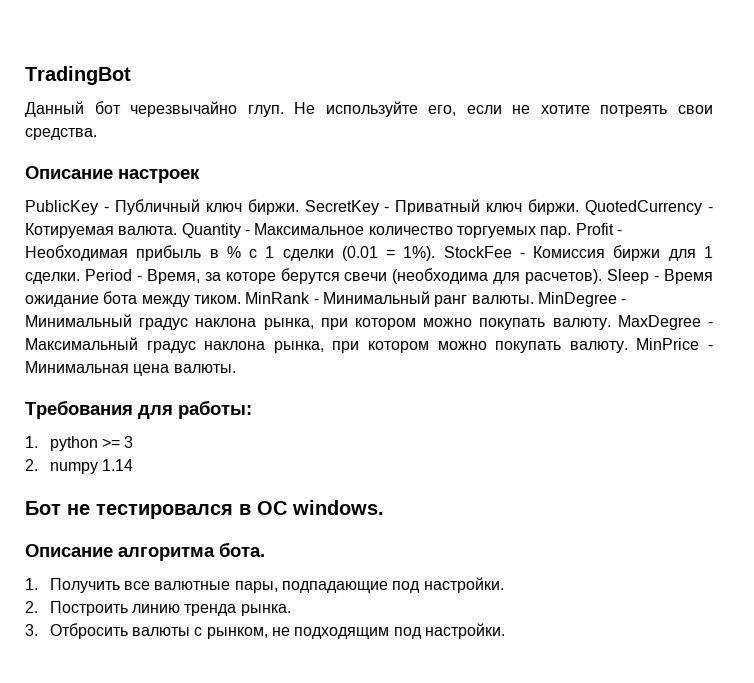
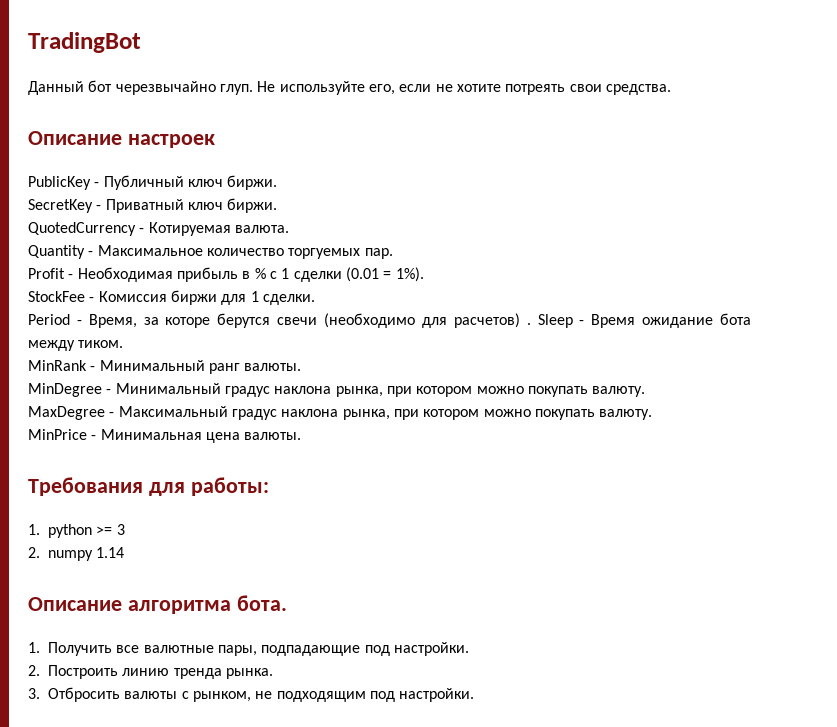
(299, 207) none -> (278, 182) //
(580, 207) none -> (278, 205) //
(178, 230) none -> (289, 229) //
(572, 232) none -> (393, 253) //
(436, 253) none -> (424, 274) //
(80, 278) none -> (315, 299) //
[392,268,603,284] (необходима для расчетов). -> [324,313,531,328] (необходимо для расчетов) .
(241, 299) none -> (124, 344) //
(534, 299) none -> (302, 367) //
(611, 324) none -> (646, 391) //
(628, 347) none -> (653, 414) //
[25,500,384,519] // Бот не тестировался в OC windows. -> (125, 552) none

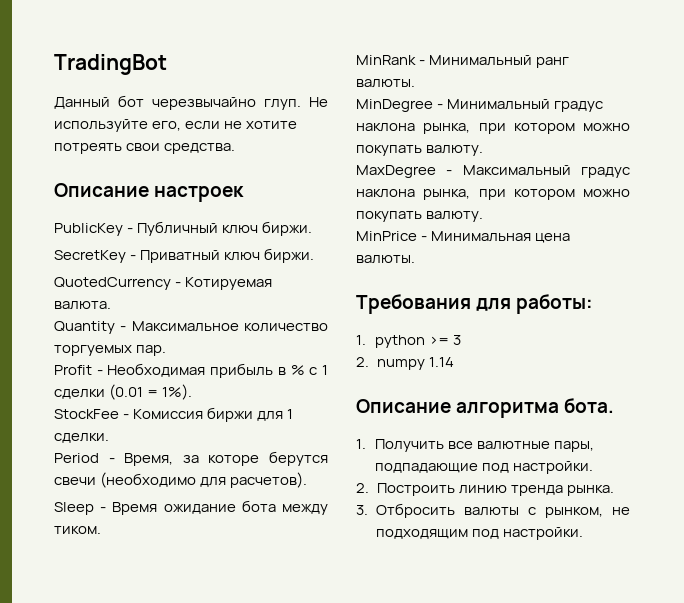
[453,313,531,328] расчетов) . -> [230,472,308,488] расчетов). //

